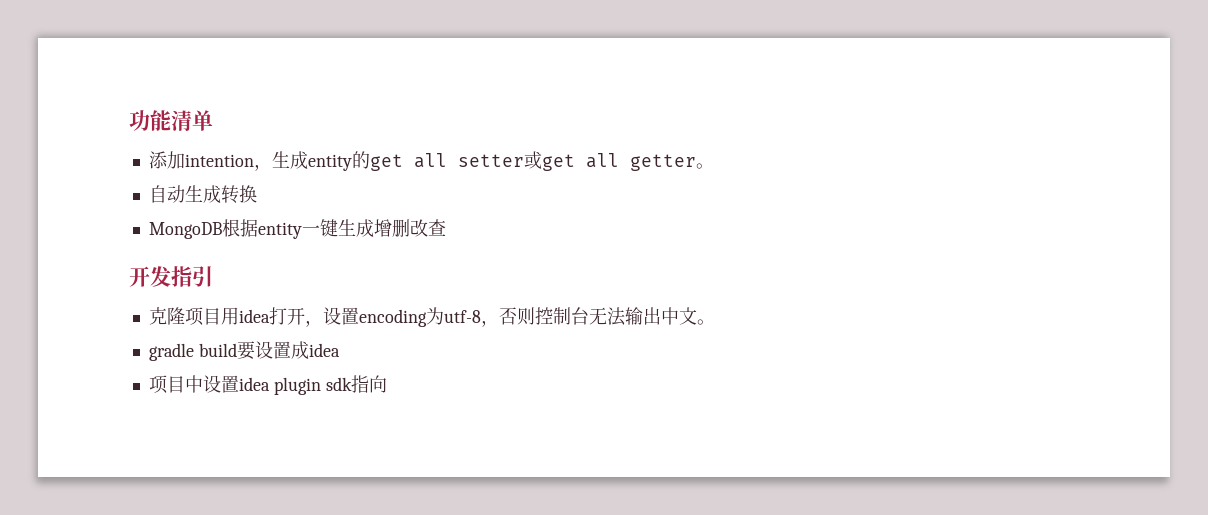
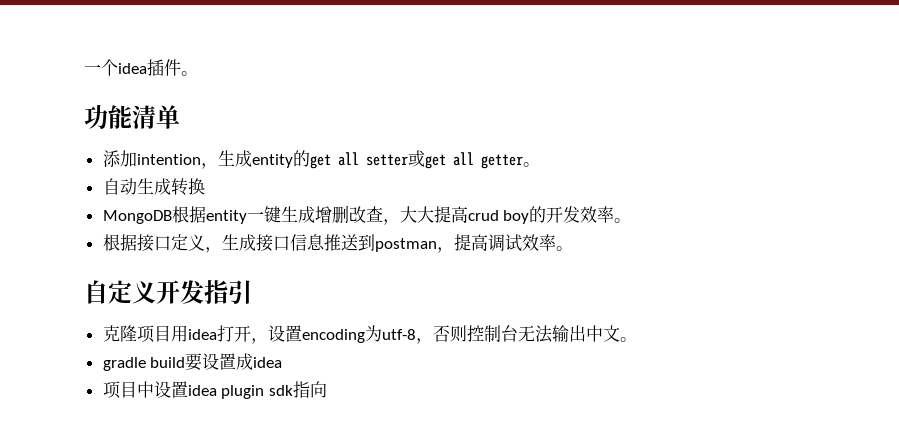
(129, 120) none -> [84,59,198,76] 一个idea插件。 //
(446, 227) // -> [382,206,632,225] [102,234,573,253] [84,280,156,304] ，大大提高crud boy的开发效率。 // 根据接口定义，生成接口信息推送到postman，提高调试效率。 // 自定义

